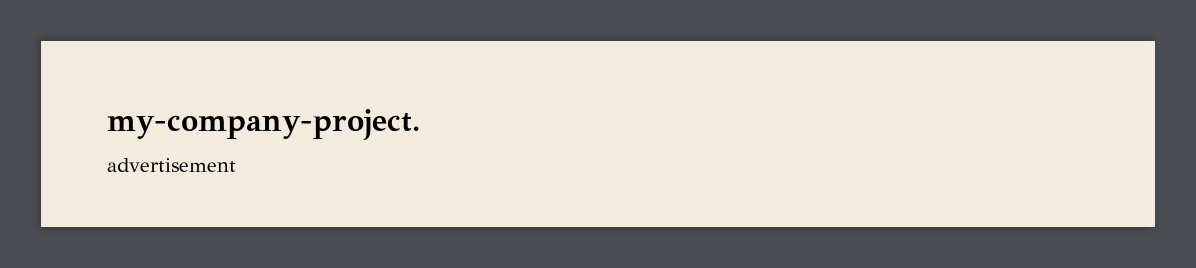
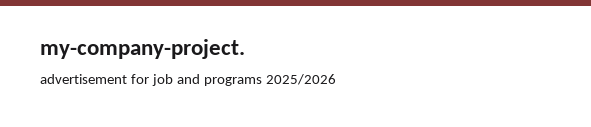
(236, 165) none -> [130,74,336,86] for job and programs 2025/2026

